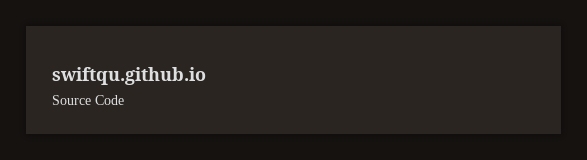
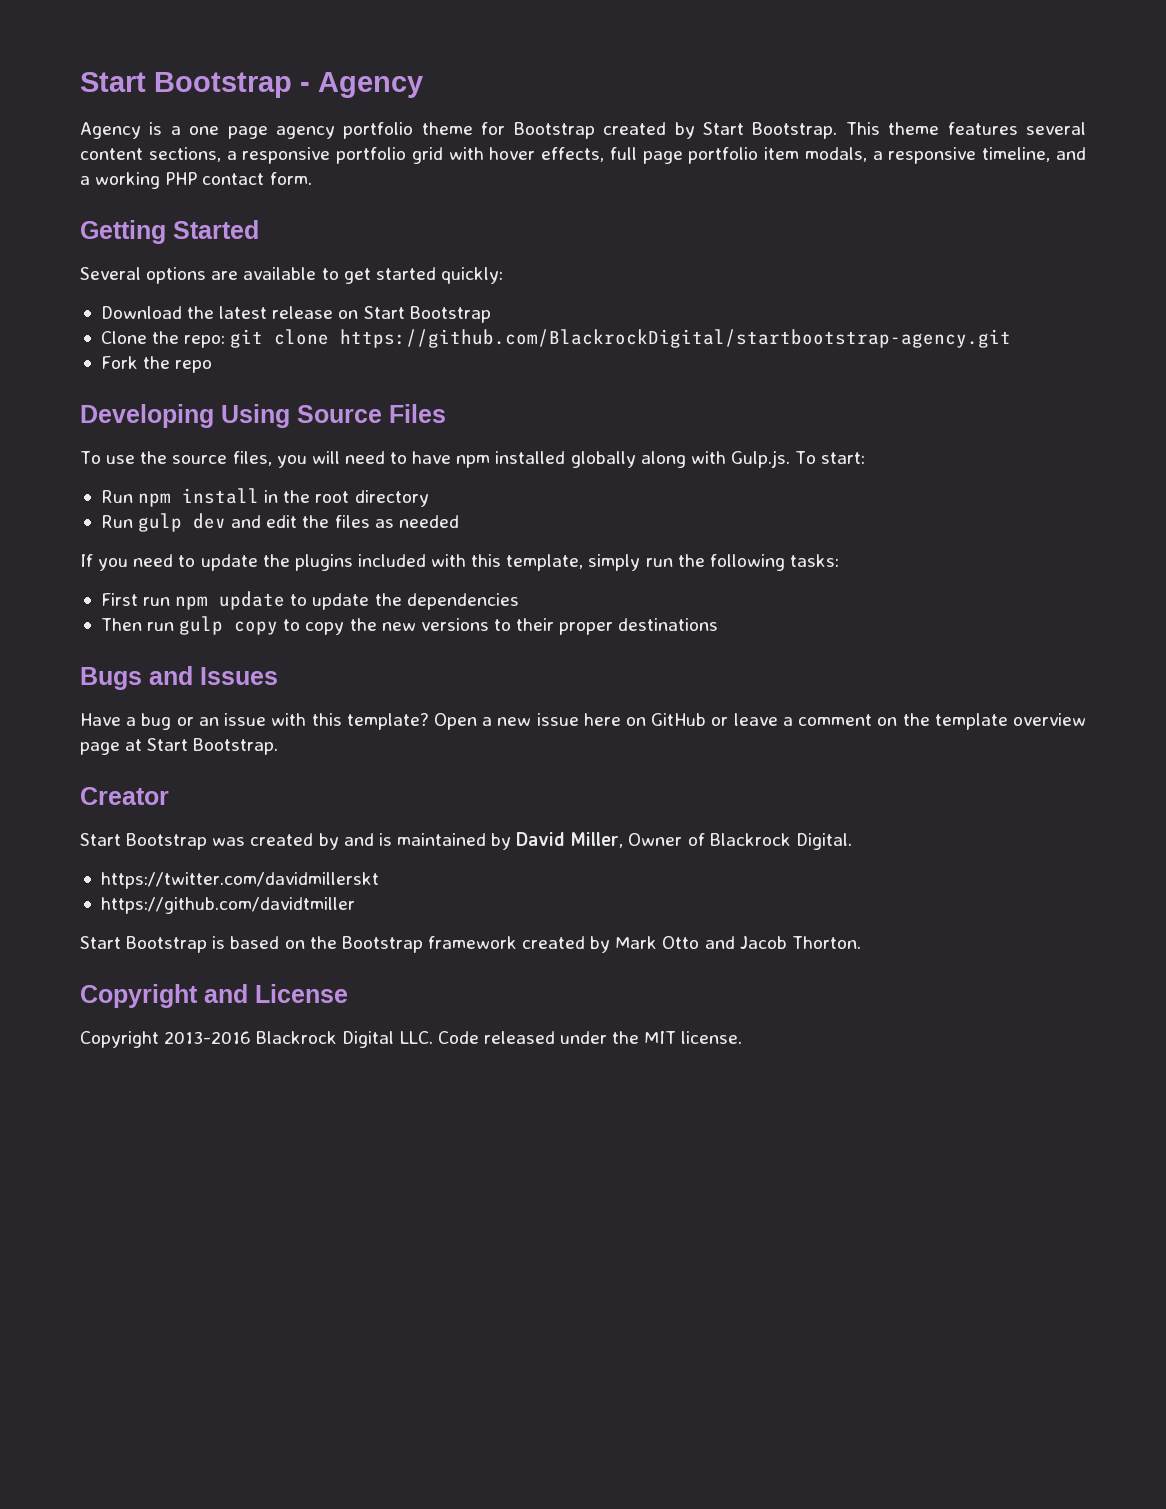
[52,67,206,85] [52,95,124,105] swiftqu.github.io // Source Code -> [80,72,423,98] [80,122,1086,139] [80,147,1086,164] [80,172,312,189] [80,220,259,244] [80,267,503,284] [100,306,491,323] [100,329,1012,348] [100,356,213,373] [80,404,446,428] [80,450,866,468] [100,488,429,507] [100,513,459,532] [80,554,839,571] [100,591,519,610] [100,616,719,635] [80,666,278,690] [80,713,1087,730] [80,738,279,755] [80,787,169,805] [80,832,852,850] [100,872,379,889] [100,897,355,914] [80,936,861,953] [80,984,348,1008] [80,1031,743,1048] Start Bootstrap - Agency // Agency is a one page agency portfolio theme for Bootstrap created by Start Bootstrap. This theme features several content sections, a responsive portfolio grid with hover effects, full page portfolio item modals, a responsive timeline, and a working PHP contact form. // Getting Started // Several options are available to get started quickly: // Download the latest release on Start Bootstrap // Clone the repo: git clone https://github.com/BlackrockDigital/startbootstrap-agency.git // Fork the repo // Developing Using Source Files // To use the source files, you will need to have npm installed globally along with Gulp.js. To start: // Run npm install in the root directory // Run gulp dev and edit the files as needed // If you need to update the plugins included with this template, simply run the following tasks: // First run npm update to update the dependencies // Then run gulp copy to copy the new versions to their proper destinations // Bugs and Issues // Have a bug or an issue with this template? Open a new issue here on GitHub or leave a comment on the template overview page at Start Bootstrap. // Creator // Start Bootstrap was created by and is maintained by David Miller, Owner of Blackrock Digital. // https://twitter.com/davidmillerskt // https://github.com/davidtmiller // Start Bootstrap is based on the Bootstrap framework created by Mark Otto and Jacob Thorton. // Copyright and License // Copyright 2013-2016 Blackrock Digital LLC. Code released under the MIT license.

